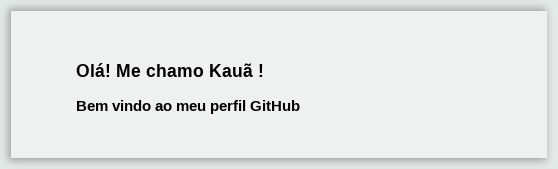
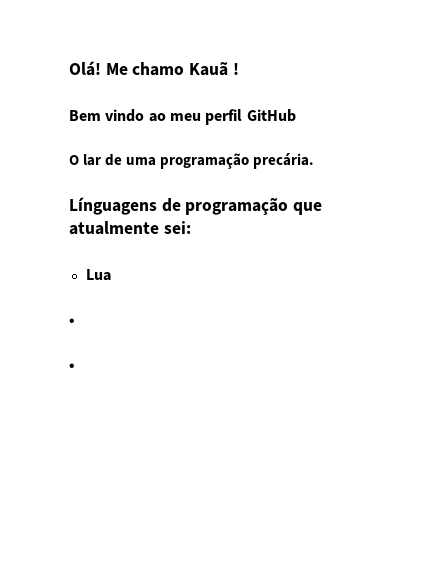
(301, 105) none -> [69,153,315,169] [69,197,323,216] [69,221,191,235] [85,269,111,281] [69,318,75,325] [69,363,75,370] // O lar de uma programação precária. // Línguagens de programação que atualmente sei: // Lua // • // •

